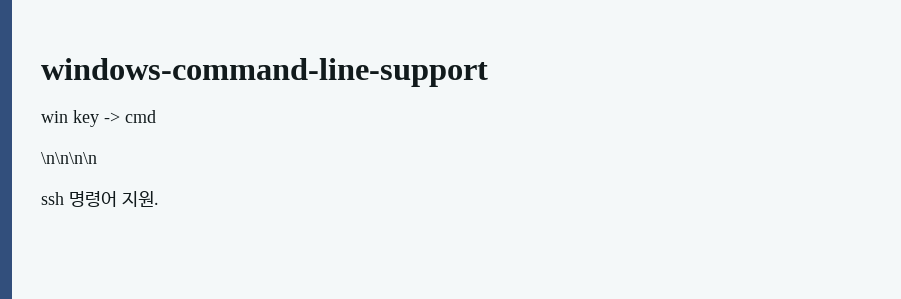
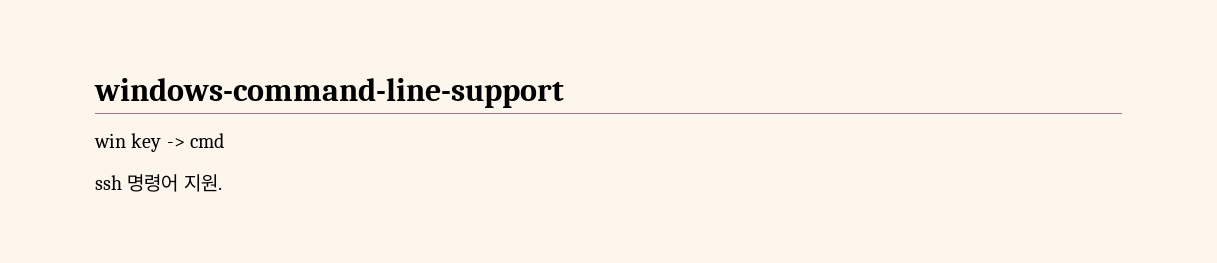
[41,152,97,164] // \n\n\n\n -> (225, 140) none

